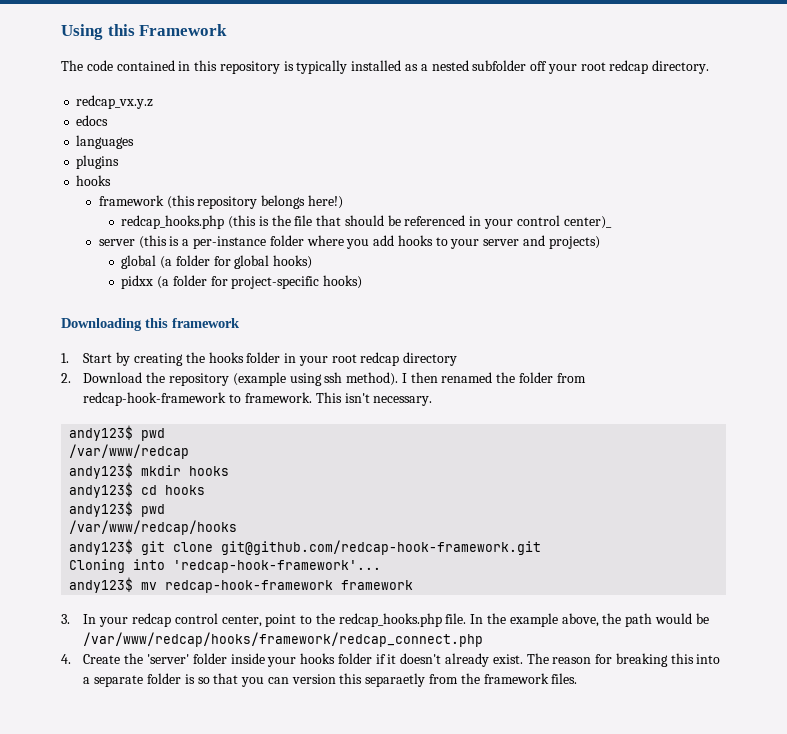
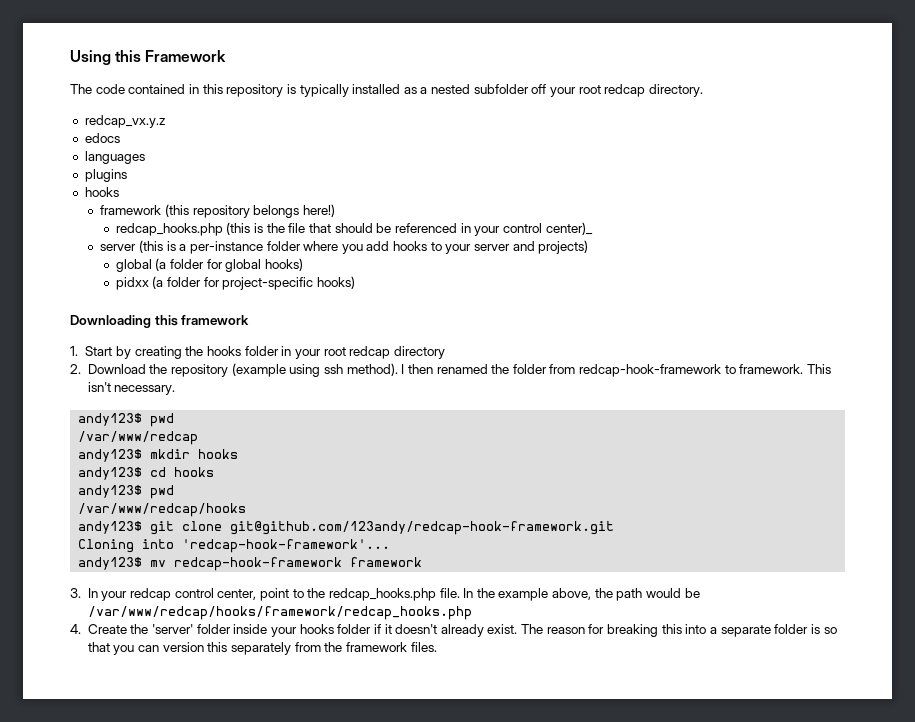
[221,540,542,555] git@github.com/redcap-hook-framework.git -> [230,521,615,535] git@github.com/123andy/redcap-hook-framework.git
[83,632,484,647] /var/www/redcap/hooks/framework/redcap_connect.php -> [87,606,472,620] /var/www/redcap/hooks/framework/redcap_hooks.php
[365,673,426,687] separaetly -> [230,642,291,655] separately

